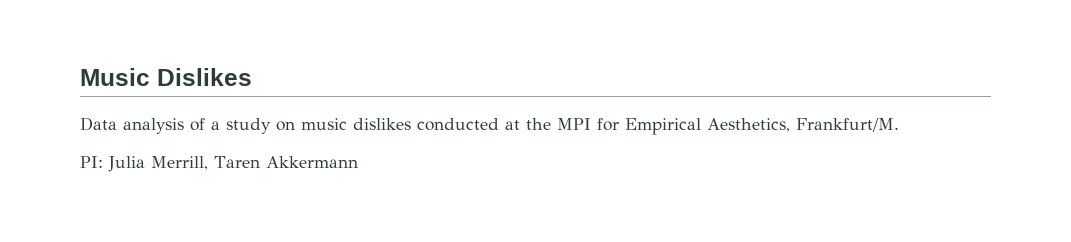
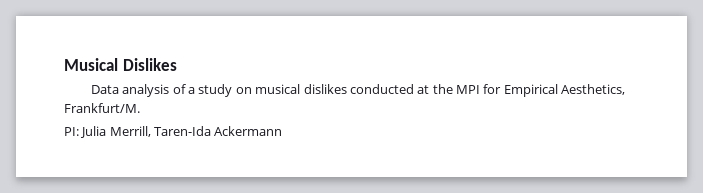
[80,68,150,86] Music -> [64,58,118,71] Musical
[301,118,347,130] music -> [255,84,301,94] musical
[214,156,358,168] Taren Akkermann -> [154,126,283,136] Taren-Ida Ackermann

